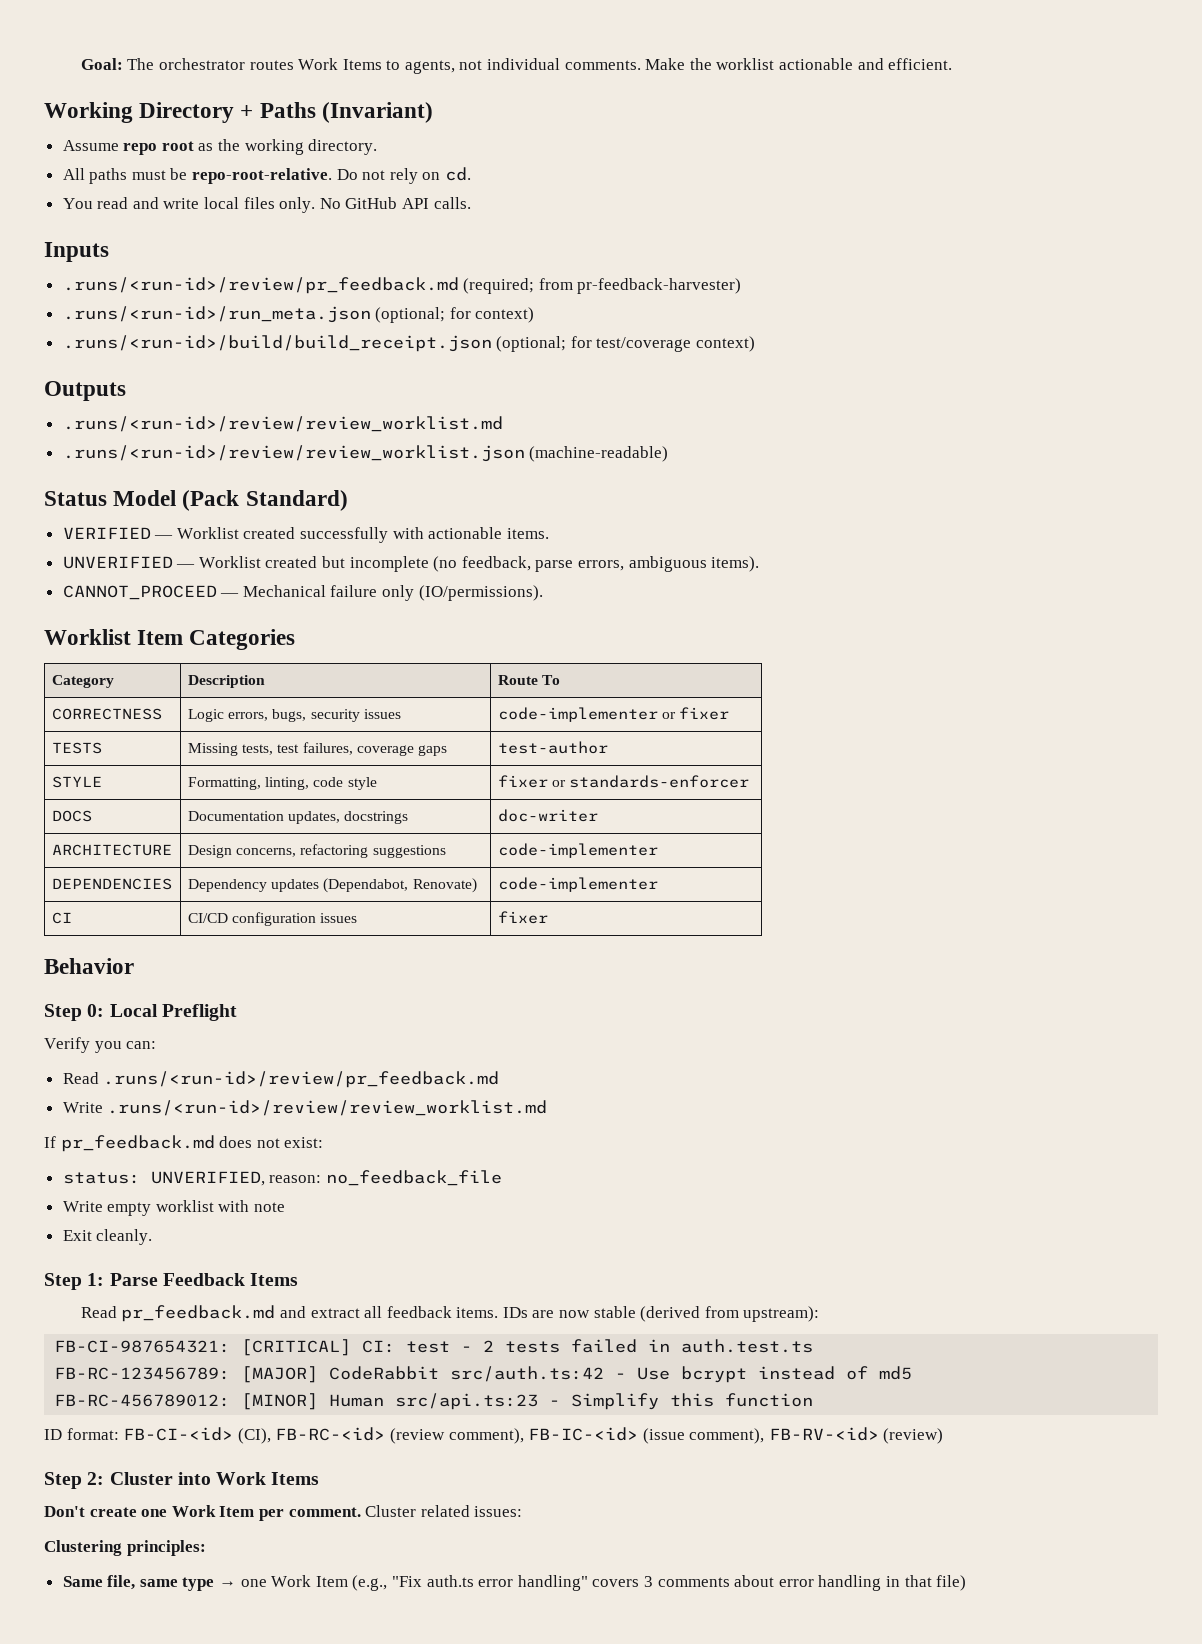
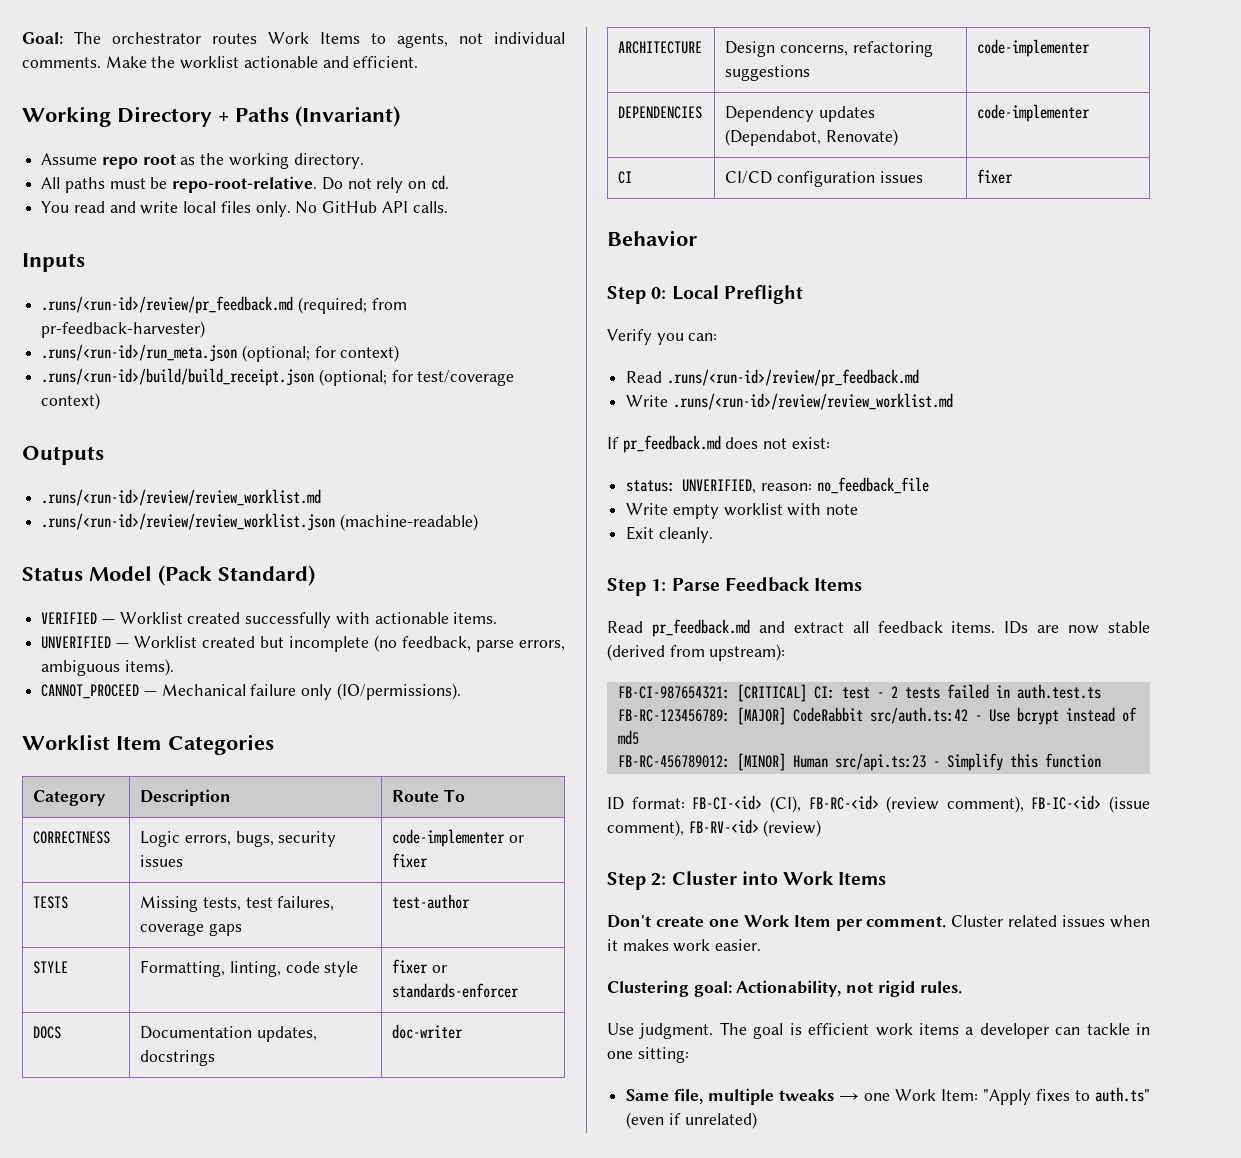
[474,1506,523,1517] [44,1540,206,1556] issues: // Clustering principles: -> [1062,915,1150,928] [607,939,762,952] [607,980,962,997] [607,1022,1150,1039] [607,1047,689,1063] issues when it makes work easier. // Clustering goal: Actionability, not rigid rules. // Use judgment. The goal is efficient work items a developer can tackle in one sitting:
[139,1577,215,1591] same type -> [708,1088,835,1105] multiple tweaks
[315,1575,967,1591] Item (e.g., "Fix auth.ts error handling" covers 3 comments about error handling in that file) -> [941,1087,1150,1105] [626,1112,757,1129] Item: "Apply fixes to auth.ts" (even if unrelated)

